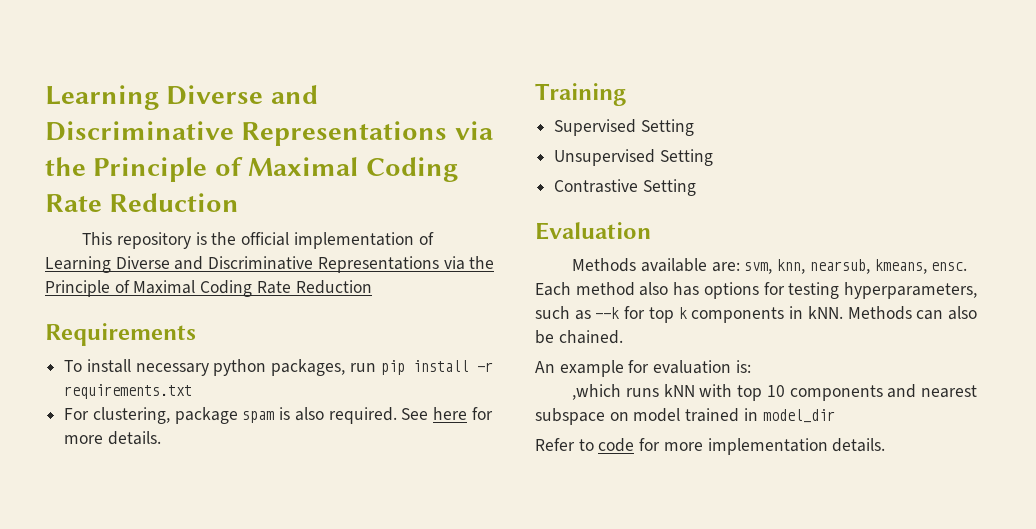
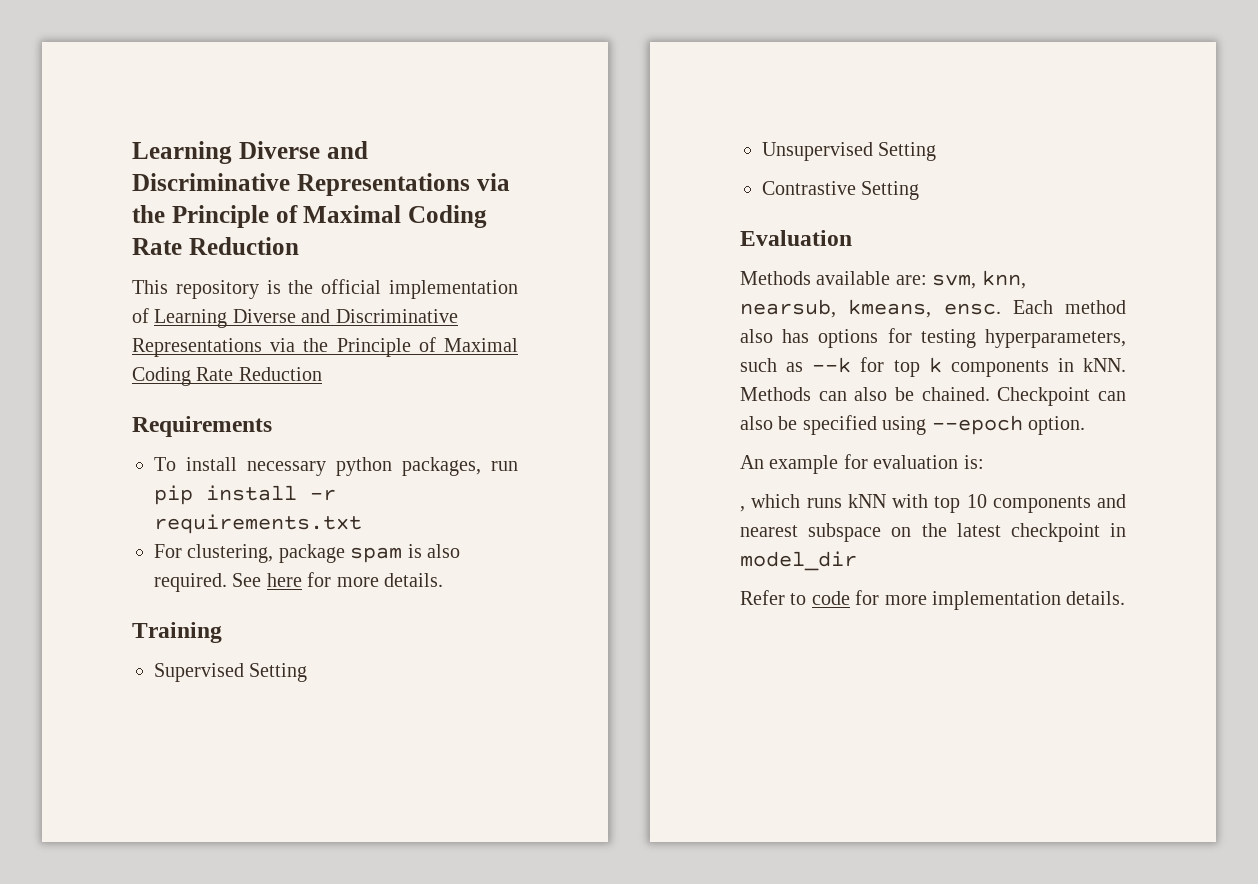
(623, 337) none -> [997,387,1126,406] [740,415,1085,435] Checkpoint can also be specified using --epoch option.
[572,384,622,400] ,which -> [740,494,801,512] , which
[633,408,740,422] model trained -> [921,523,1100,542] the latest checkpoint

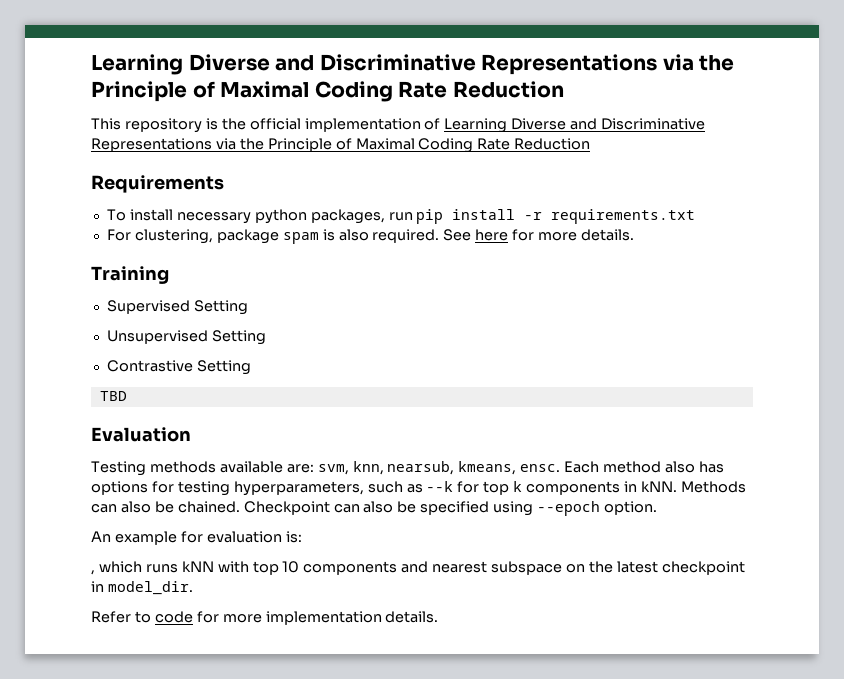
(920, 190) none -> [99,391,127,401] // TBD
[740,271,811,285] Methods -> [91,461,216,476] Testing methods
[740,551,857,571] model_dir -> [107,581,193,595] model_dir.

